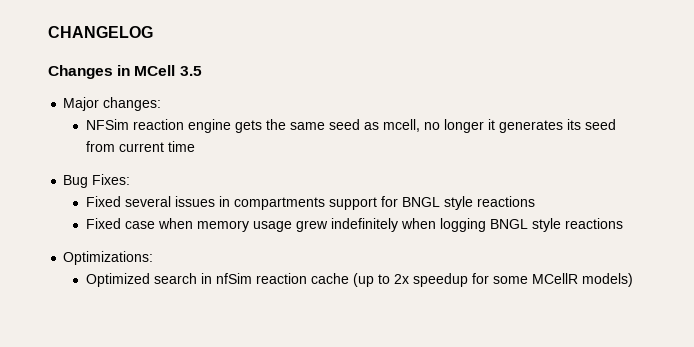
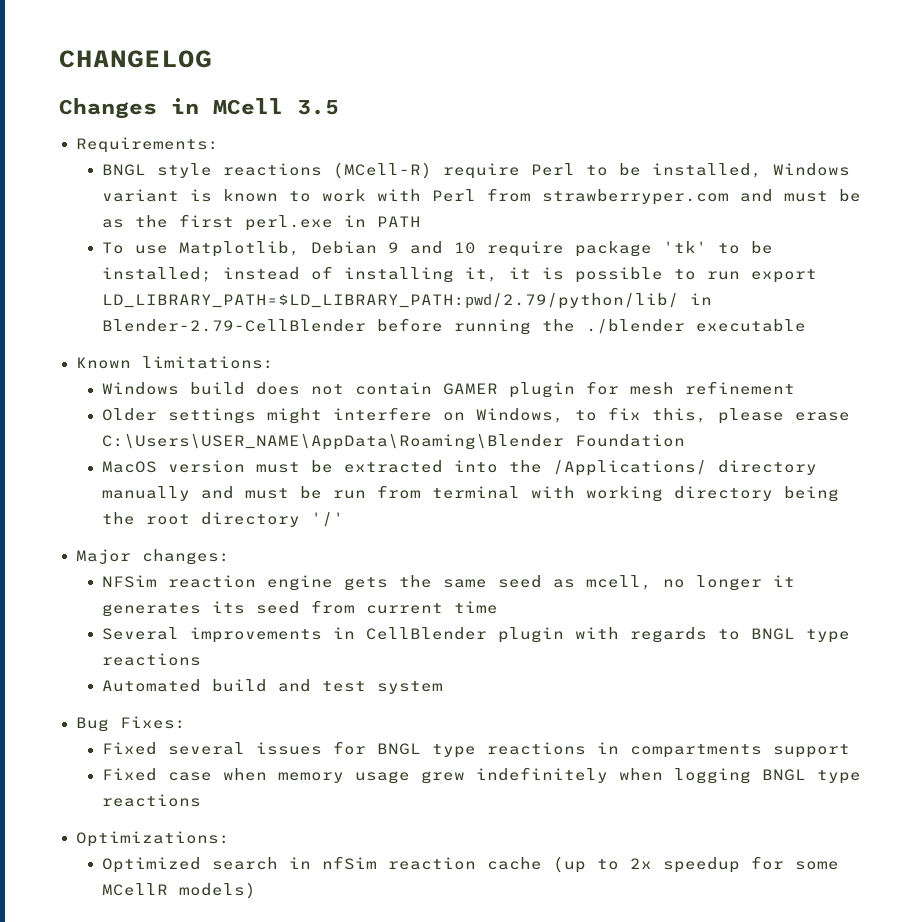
(202, 71) none -> [75,137,219,153] [101,162,850,179] [101,188,861,205] [101,214,421,231] [101,241,773,257] [101,266,817,283] [101,293,712,309] [101,318,806,335] [75,356,274,369] [101,381,795,398] [101,407,850,424] [101,434,685,450] [101,460,817,476] [101,485,839,502] [101,512,344,527] // Requirements: // BNGL style reactions (MCell-R) require Perl to be installed, Windows variant is known to work with Perl from strawberryper.com and must be as the first perl.exe in PATH // To use Matplotlib, Debian 9 and 10 require package 'tk' to be installed; instead of installing it, it is possible to run export LD_LIBRARY_PATH=$LD_LIBRARY_PATH:pwd/2.79/python/lib/ in Blender-2.79-CellBlender before running the ./blender executable // Known limitations: // Windows build does not contain GAMER plugin for mesh refinement // Older settings might interfere on Windows, to fix this, please erase C:\Users\USER_NAME\AppData\Roaming\Blender Foundation // MacOS version must be extracted into the /Applications/ directory manually and must be run from terminal with working directory being the root directory '/'
(195, 146) none -> [101,627,850,643] [101,653,201,666] [101,679,443,694] // Several improvements in CellBlender plugin with regards to BNGL type reactions // Automated build and test system
(215, 201) none -> [332,741,586,758] for BNGL type reactions
[380,196,535,210] for BNGL style reactions -> (850, 751) none
[531,218,561,232] style -> [816,770,861,784] type

